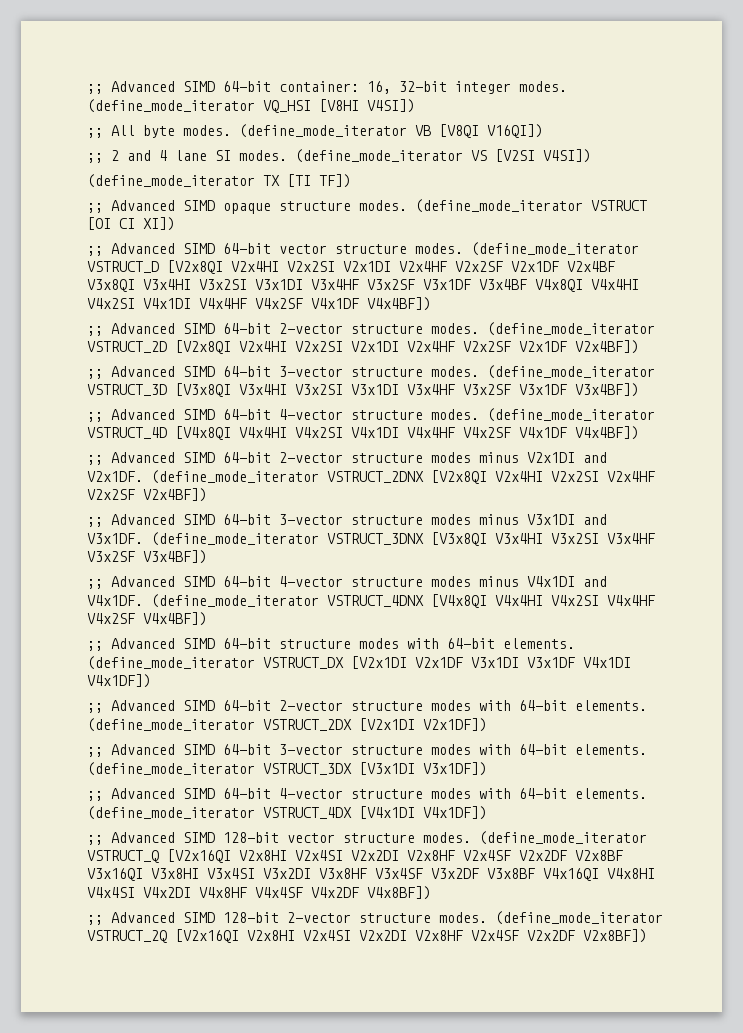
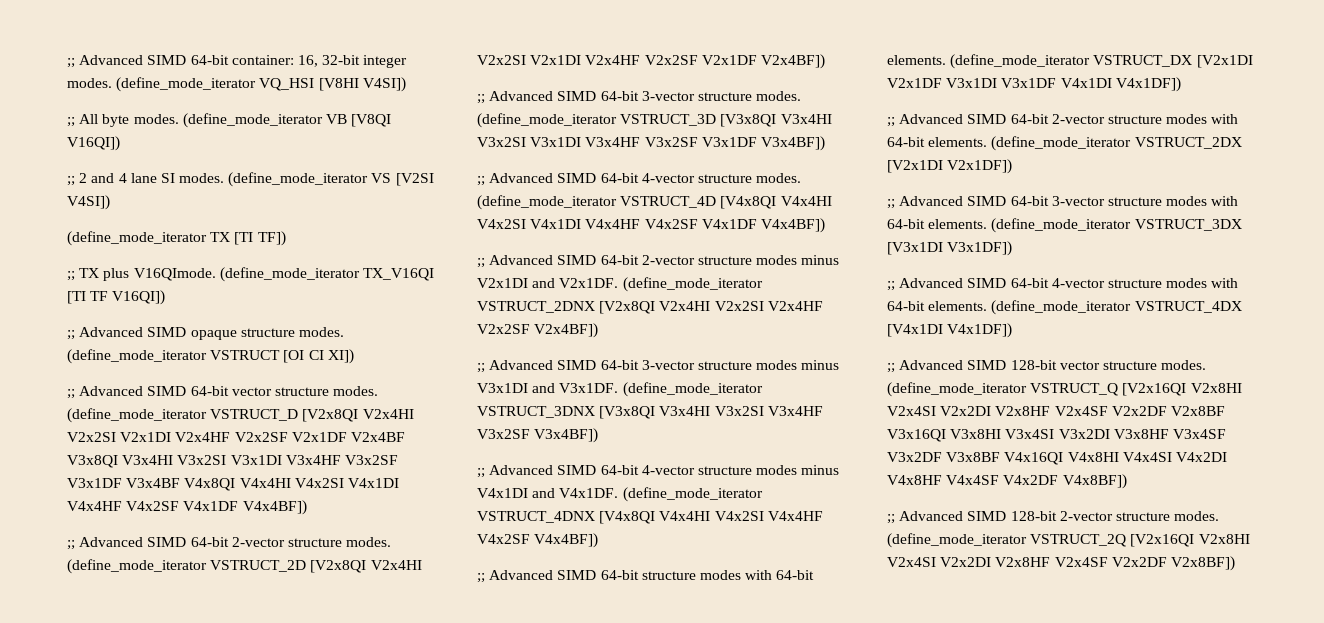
(351, 181) none -> [67,267,434,282] [67,290,166,305] // ;; TX plus V16QImode. (define_mode_iterator TX_V16QI [TI TF V16QI])

